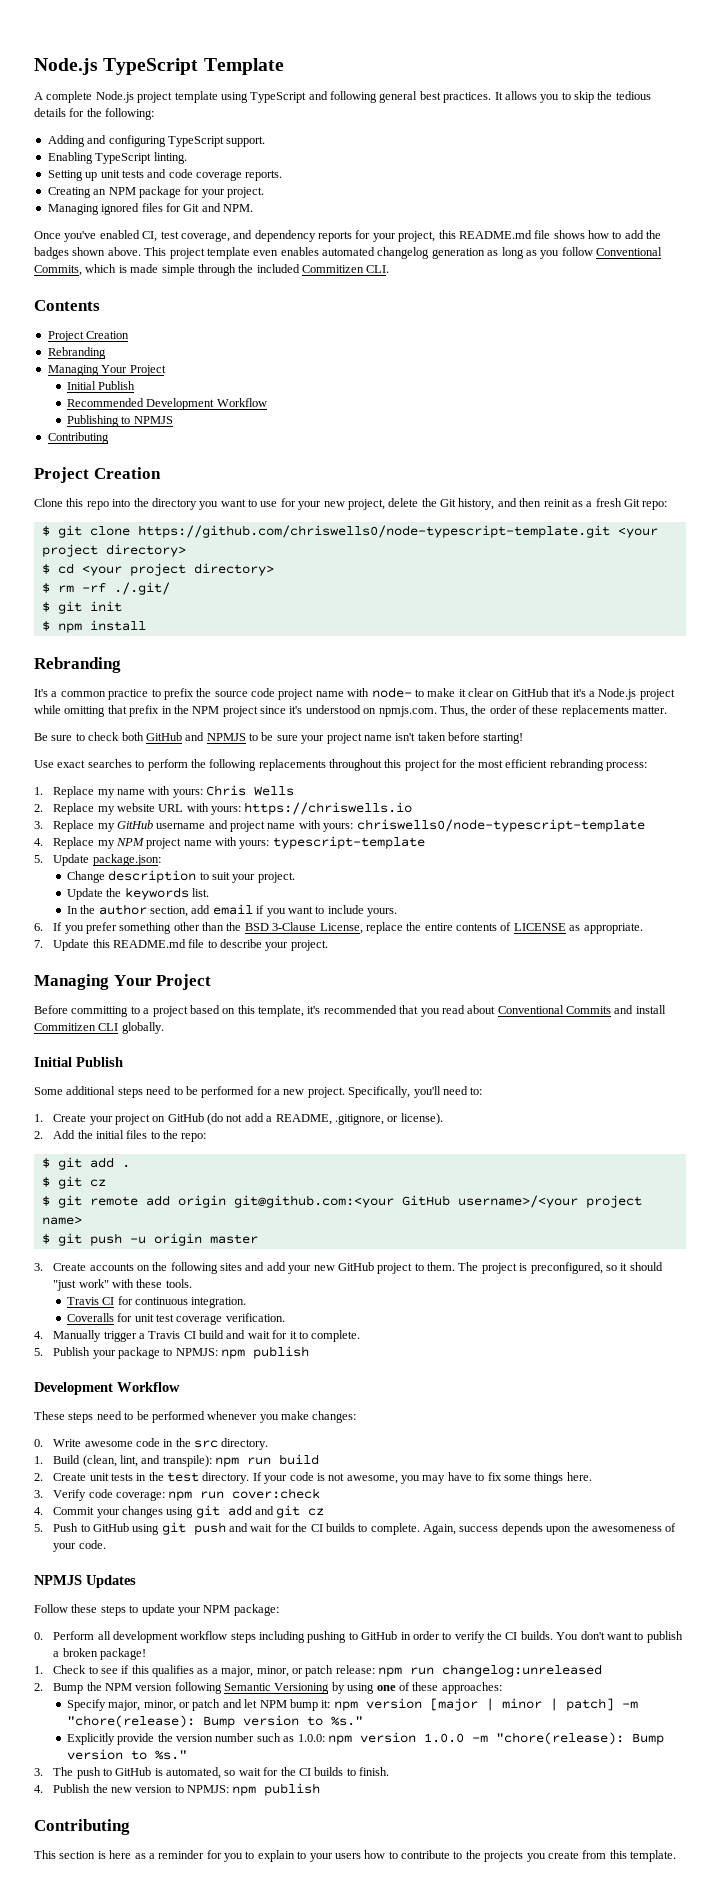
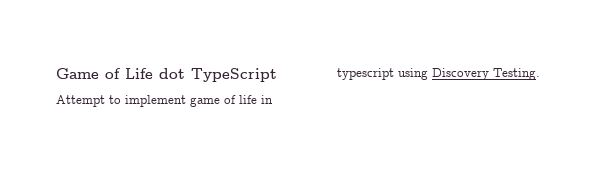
[34,58,284,75] [34,91,651,103] [34,108,155,120] [47,135,266,147] [47,152,187,164] [47,169,283,181] [47,186,264,198] [47,203,253,215] [34,230,662,242] [34,247,662,259] [34,264,390,276] [34,300,100,311] [47,331,130,342] [47,347,106,359] [47,365,166,376] [66,381,136,390] [66,398,267,410] [66,415,173,427] [47,432,109,444] [34,467,161,483] [34,498,668,510] [41,525,658,538] [41,544,186,557] [41,563,274,576] [41,582,170,595] [41,601,122,614] [41,620,146,633] [34,657,121,673] [34,687,675,700] [34,705,668,717] [34,732,524,744] [34,759,647,771] [34,785,295,798] [34,802,413,815] [34,819,645,832] [34,836,425,849] [34,854,161,866] [66,870,295,883] [66,887,210,900] [66,904,398,917] [34,922,643,934] [34,939,328,951] [34,974,212,990] [34,1005,666,1017] [34,1022,164,1034] [34,1057,123,1067] [34,1086,483,1098] [34,1113,443,1125] [34,1130,207,1142] [41,1157,130,1170] [41,1176,106,1189] [41,1195,642,1208] [41,1216,82,1225] [41,1233,258,1246] [34,1262,663,1274] [53,1279,192,1291] [66,1296,247,1308] [66,1313,285,1325] [34,1330,361,1342] [34,1346,310,1359] [34,1382,180,1395] [34,1411,357,1423] [34,1438,269,1450] [34,1454,320,1467] [34,1472,592,1484] [34,1488,321,1501] [34,1505,325,1518] [34,1522,677,1535] [53,1540,106,1552] [34,1575,136,1588] [34,1604,279,1616] [34,1631,683,1643] [53,1648,146,1660] [34,1664,603,1677] [34,1682,502,1694] [66,1698,638,1711] [66,1715,363,1728] [66,1732,664,1745] [66,1749,187,1760] [34,1767,390,1779] [34,1783,321,1796] [34,1819,130,1835] [34,1850,676,1862] Node.js TypeScript Template // A complete Node.js project template using TypeScript and following general best practices. It allows you to skip the tedious details for the following: // Adding and configuring TypeScript support. // Enabling TypeScript linting. // Setting up unit tests and code coverage reports. // Creating an NPM package for your project. // Managing ignored files for Git and NPM. // Once you've enabled CI, test coverage, and dependency reports for your project, this README.md file shows how to add the badges shown above. This project template even enables automated changelog generation as long as you follow Conventional Commits, which is made simple through the included Commitizen CLI. // Contents // Project Creation // Rebranding // Managing Your Project // Initial Publish // Recommended Development Workflow // Publishing to NPMJS // Contributing // Project Creation // Clone this repo into the directory you want to use for your new project, delete the Git history, and then reinit as a fresh Git repo: // $ git clone https://github.com/chriswells0/node-typescript-template.git <your project directory> // $ cd <your project directory> // $ rm -rf ./.git/ // $ git init // $ npm install // Rebranding // It's a common practice to prefix the source code project name with node- to make it clear on GitHub that it's a Node.js project while omitting that prefix in the NPM project since it's understood on npmjs.com. Thus, the order of these replacements matter. // Be sure to check both GitHub and NPMJS to be sure your project name isn't taken before starting! // Use exact searches to perform the following replacements throughout this project for the most efficient rebranding process: // 1. Replace my name with yours: Chris Wells // 2. Replace my website URL with yours: https://chriswells.io // 3. Replace my GitHub username and project name with yours: chriswells0/node-typescript-template // 4. Replace my NPM project name with yours: typescript-template // 5. Update package.json: // Change description to suit your project. // Update the keywords list. // In the author section, add email if you want to include yours. // 6. If you prefer something other than the BSD 3-Clause License, replace the entire contents of LICENSE as appropriate. // 7. Update this README.md file to describe your project. // Managing Your Project // Before committing to a project based on this template, it's recommended that you read about Conventional Commits and install Commitizen CLI globally. // Initial Publish // Some additional steps need to be performed for a new project. Specifically, you'll need to: // 1. Create your project on GitHub (do not add a README, .gitignore, or license). // 2. Add the initial files to the repo: // $ git add . // $ git cz // $ git remote add origin git@github.com:<your GitHub username>/<your project name> // $ git push -u origin master // 3. Create accounts on the following sites and add your new GitHub project to them. The project is preconfigured, so it should "just work" with these tools. // Travis CI for continuous integration. // Coveralls for unit test coverage verification. // 4. Manually trigger a Travis CI build and wait for it to complete. // 5. Publish your package to NPMJS: npm publish // Development Workflow // These steps need to be performed whenever you make changes: // 0. Write awesome code in the src directory. // 1. Build (clean, lint, and transpile): npm run build // 2. Create unit tests in the test directory. If your code is not awesome, you may have to fix some things here. // 3. Verify code coverage: npm run cover:check // 4. Commit your changes using git add and git cz // 5. Push to GitHub using git push and wait for the CI builds to complete. Again, success depends upon the awesomeness of your code. // NPMJS Updates // Follow these steps to update your NPM package: // 0. Perform all development workflow steps including pushing to GitHub in order to verify the CI builds. You don't want to publish a broken package! // 1. Check to see if this qualifies as a major, minor, or patch release: npm run changelog:unreleased // 2. Bump the NPM version following Semantic Versioning by using one of these approaches: // Specify major, minor, or patch and let NPM bump it: npm version [major | minor | patch] -m "chore(release): Bump version to %s." // Explicitly provide the version number such as 1.0.0: npm version 1.0.0 -m "chore(release): Bump version to %s." // 3. The push to GitHub is automated, so wait for the CI builds to finish. // 4. Publish the new version to NPMJS: npm publish // Contributing // This section is here as a reminder for you to explain to your users how to contribute to the projects you create from this template. -> [56,68,277,82] [56,95,273,107] [337,68,540,80] Game of Life dot TypeScript // Attempt to implement game of life in typescript using Discovery Testing.

